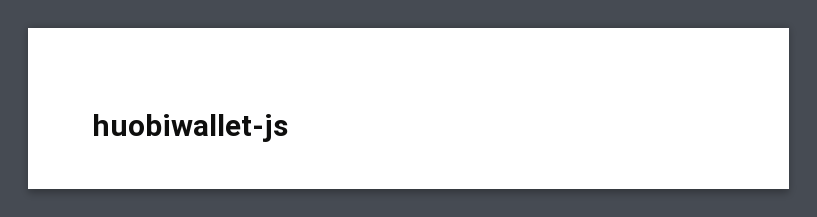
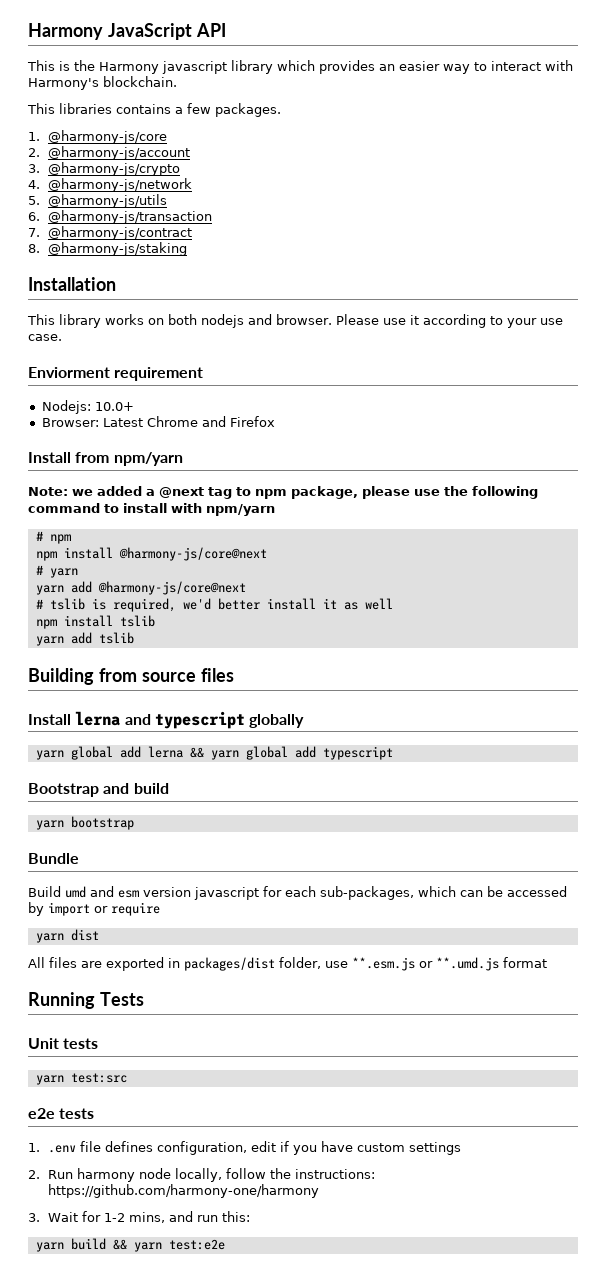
[92,114,288,142] huobiwallet-js -> [28,23,226,40] [27,60,573,74] [28,76,177,90] [27,103,281,117] [28,130,167,144] [28,146,190,160] [28,162,180,176] [28,178,192,192] [28,194,167,208] [28,210,212,224] [28,226,192,240] [28,242,187,256] [28,277,116,291] [27,314,563,328] [28,334,62,341] [28,367,204,381] [41,400,134,414] [41,416,275,427] [28,452,183,466] [28,486,538,499] [28,503,275,516] [35,531,71,544] [35,547,267,561] [35,565,78,578] [35,581,246,595] [35,598,393,612] [35,615,155,629] [35,632,134,646] [28,668,234,685] [28,711,305,729] [35,746,393,760] [28,783,169,797] [35,816,134,830] [28,853,79,864] [28,886,567,900] [28,902,160,916] [35,929,99,943] [28,957,547,971] [28,992,144,1009] [28,1038,99,1049] [35,1073,127,1085] [28,1108,95,1119] [28,1141,461,1155] [28,1168,375,1182] [47,1184,319,1198] [28,1211,250,1223] [35,1238,225,1252] Harmony JavaScript API // This is the Harmony javascript library which provides an easier way to interact with Harmony's blockchain. // This libraries contains a few packages. // 1. @harmony-js/core // 2. @harmony-js/account // 3. @harmony-js/crypto // 4. @harmony-js/network // 5. @harmony-js/utils // 6. @harmony-js/transaction // 7. @harmony-js/contract // 8. @harmony-js/staking // Installation // This library works on both nodejs and browser. Please use it according to your use case. // Enviorment requirement // Nodejs: 10.0+ // Browser: Latest Chrome and Firefox // Install from npm/yarn // Note: we added a @next tag to npm package, please use the following command to install with npm/yarn // # npm // npm install @harmony-js/core@next // # yarn // yarn add @harmony-js/core@next // # tslib is required, we'd better install it as well // npm install tslib // yarn add tslib // Building from source files // Install lerna and typescript globally // yarn global add lerna && yarn global add typescript // Bootstrap and build // yarn bootstrap // Bundle // Build umd and esm version javascript for each sub-packages, which can be accessed by import or require // yarn dist // All files are exported in packages/dist folder, use **.esm.js or **.umd.js format // Running Tests // Unit tests // yarn test:src // e2e tests // 1. .env file defines configuration, edit if you have custom settings // 2. Run harmony node locally, follow the instructions: https://github.com/harmony-one/harmony // 3. Wait for 1-2 mins, and run this: // yarn build && yarn test:e2e

